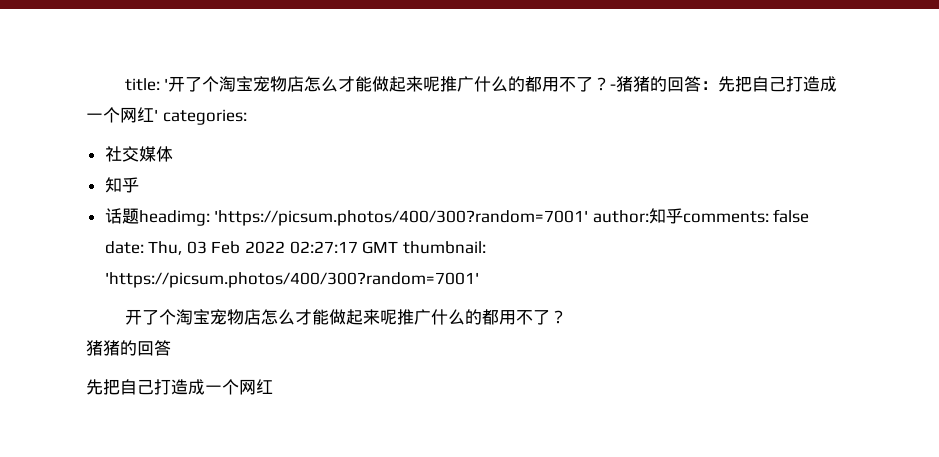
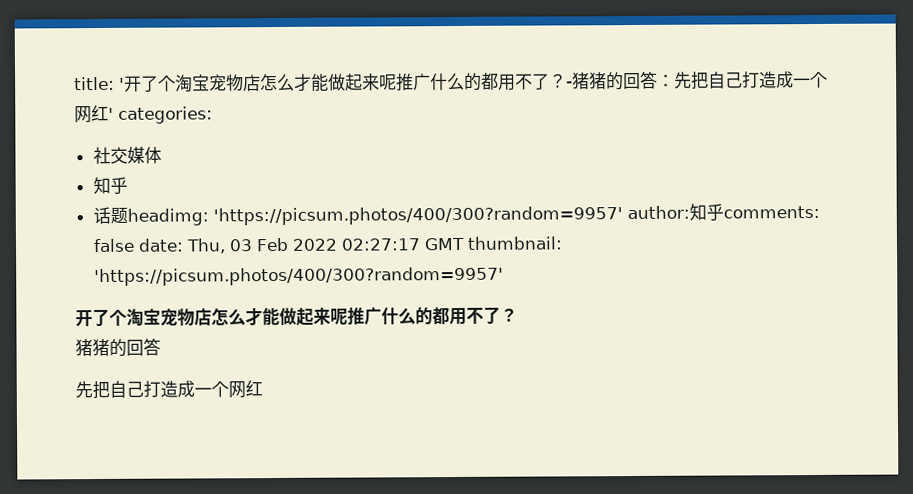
[214,210,589,226] 'https://picsum.photos/400/300?random=7001' -> [212,206,623,226] 'https://picsum.photos/400/300?random=9957'
[104,272,479,288] 'https://picsum.photos/400/300?random=7001' -> [93,266,504,287] 'https://picsum.photos/400/300?random=9957'

